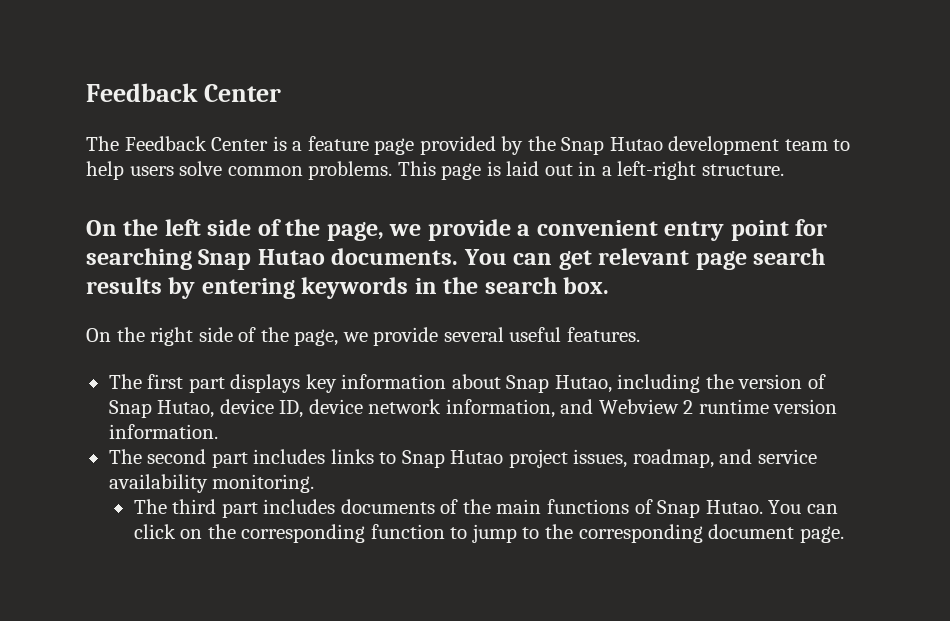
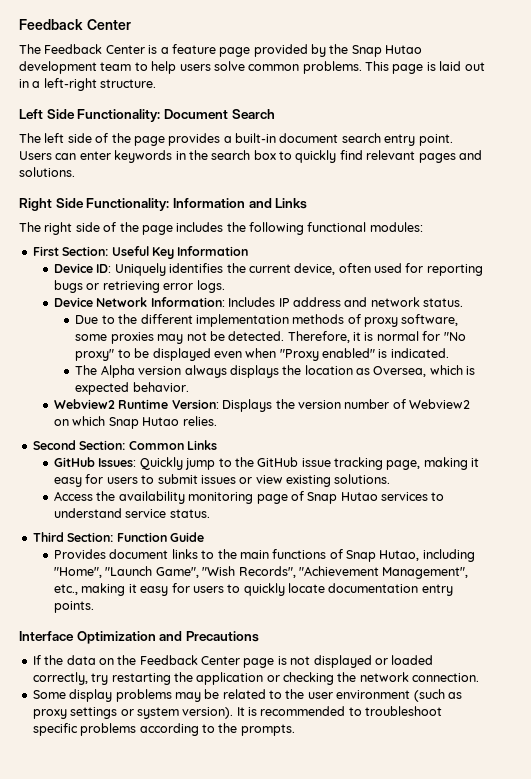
[86,219,828,241] [86,248,826,270] [86,277,610,299] [86,327,640,346] [108,374,826,393] [108,399,838,418] [108,424,218,439] [108,449,817,468] [108,474,315,493] [133,499,459,518] On the left side of the page, we provide a convenient entry point for searching Snap Hutao documents. You can get relevant page search results by entering keywords in the search box. // On the right side of the page, we provide several useful features. // The first part displays key information about Snap Hutao, including the version of Snap Hutao, device ID, device network information, and Webview 2 runtime version information. // The second part includes links to Snap Hutao project issues, roadmap, and service availability monitoring. // The third part includes documents of -> [19,109,275,122] [19,133,453,146] [19,150,482,163] [19,167,75,177] [19,198,308,211] [19,222,423,235] [32,246,249,259] [54,263,483,276] [54,280,225,293] [54,297,464,307] [75,314,459,327] [75,331,466,344] [75,348,449,361] [75,365,476,378] [75,382,189,395] [54,399,471,412] [54,416,217,429] [32,440,217,450] [54,457,480,470] [54,474,391,487] [54,491,445,504] [54,508,210,518] [32,532,204,542] [54,549,215,559] Left Side Functionality: Document Search // The left side of the page provides a built-in document search entry point. Users can enter keywords in the search box to quickly find relevant pages and solutions. // Right Side Functionality: Information and Links // The right side of the page includes the following functional modules: // First Section: Useful Key Information // Device ID: Uniquely identifies the current device, often used for reporting bugs or retrieving error logs. // Device Network Information: Includes IP address and network status. // Due to the different implementation methods of proxy software, some proxies may not be detected. Therefore, it is normal for "No proxy" to be displayed even when "Proxy enabled" is indicated. // The Alpha version always displays the location as Oversea, which is expected behavior. // Webview2 Runtime Version: Displays the version number of Webview2 on which Snap Hutao relies. // Second Section: Common Links // GitHub Issues: Quickly jump to the GitHub issue tracking page, making it easy for users to submit issues or view existing solutions. // Access the availability monitoring page of Snap Hutao services to understand service status. // Third Section: Function Guide // Provides document links to
[705,500,838,514] [133,524,844,543] Hutao. You can click on the corresponding function to jump to the corresponding document page. -> [379,549,475,562] [54,566,469,579] [54,583,453,596] [54,601,95,613] [19,631,259,644] [32,655,434,668] [32,672,480,685] [32,689,462,702] [32,706,443,719] [32,723,295,736] Hutao, including "Home", "Launch Game", "Wish Records", "Achievement Management", etc., making it easy for users to quickly locate documentation entry points. // Interface Optimization and Precautions // If the data on the Feedback Center page is not displayed or loaded correctly, try restarting the application or checking the network connection. // Some display problems may be related to the user environment (such as proxy settings or system version). It is recommended to troubleshoot specific problems according to the prompts.

